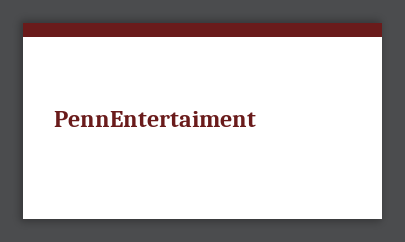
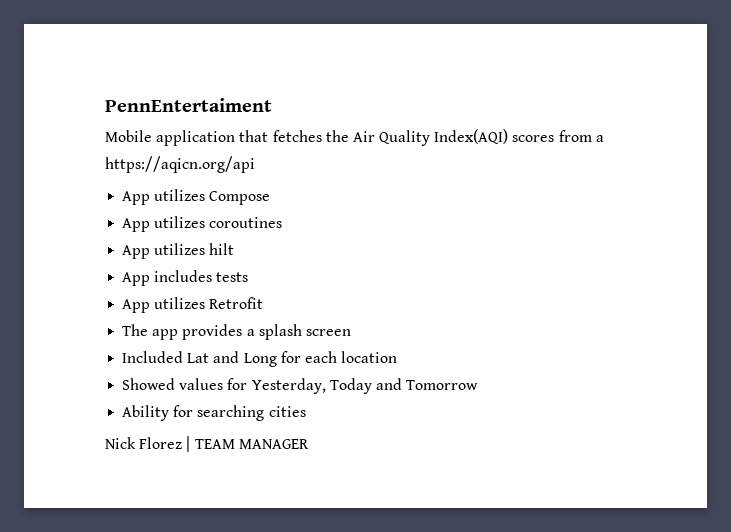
(256, 119) none -> [105,129,604,146] [105,156,255,173] [122,189,271,205] [122,216,283,232] [122,243,235,259] [122,270,249,286] [122,297,264,313] [122,324,351,340] [122,351,398,367] [122,378,479,394] [122,405,306,421] [105,436,309,452] // Mobile application that fetches the Air Quality Index(AQI) scores from a https://aqicn.org/api // App utilizes Compose // App utilizes coroutines // App utilizes hilt // App includes tests // App utilizes Retrofit // The app provides a splash screen // Included Lat and Long for each location // Showed values for Yesterday, Today and Tomorrow // Ability for searching cities // Nick Florez | TEAM MANAGER

